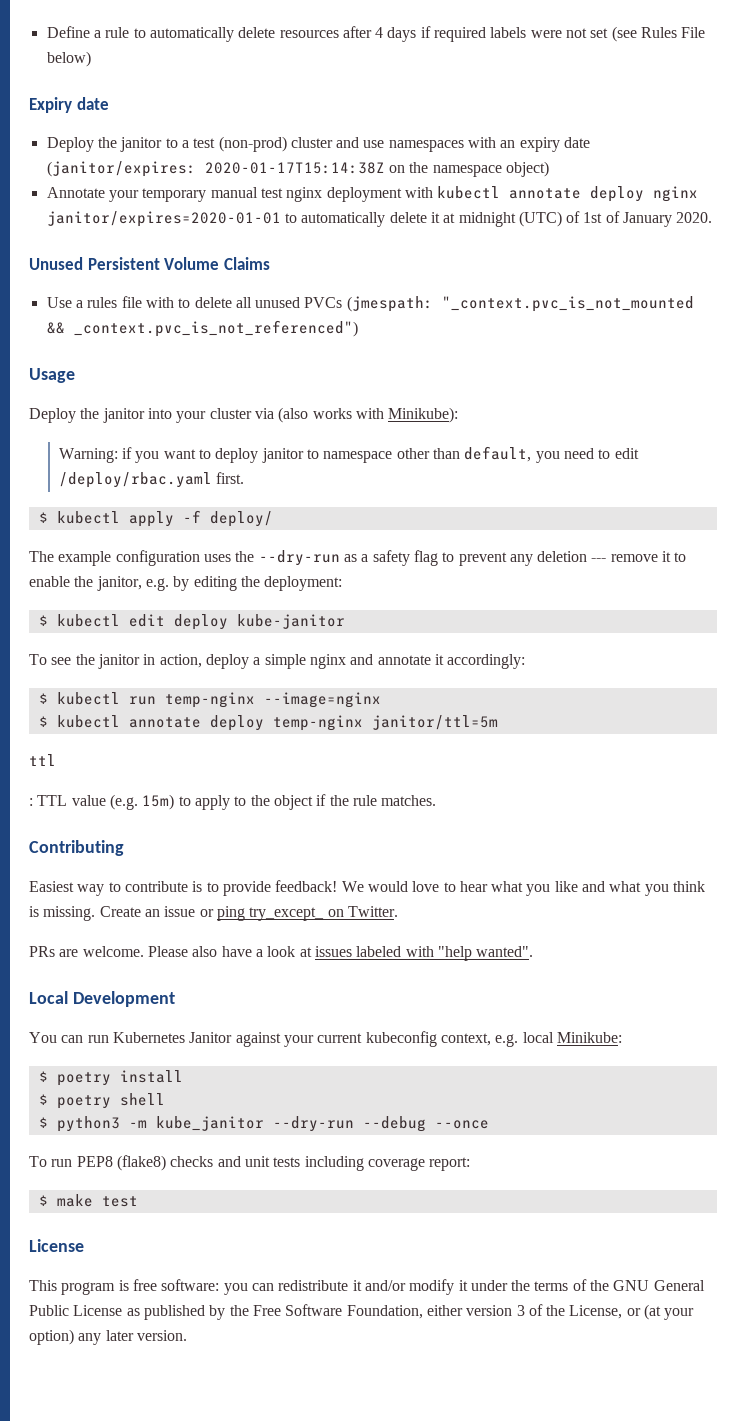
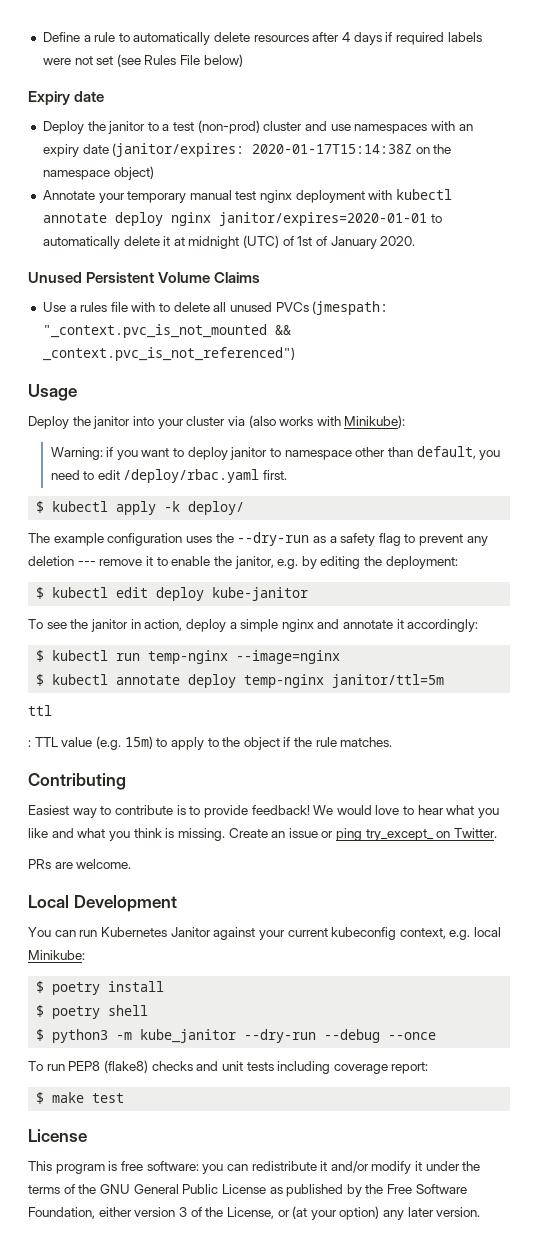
[182,510,201,523] -f -> [164,501,181,512] -k
[147,946,534,961] Please also have a look at issues labeled with "help wanted". -> (132, 864) none

